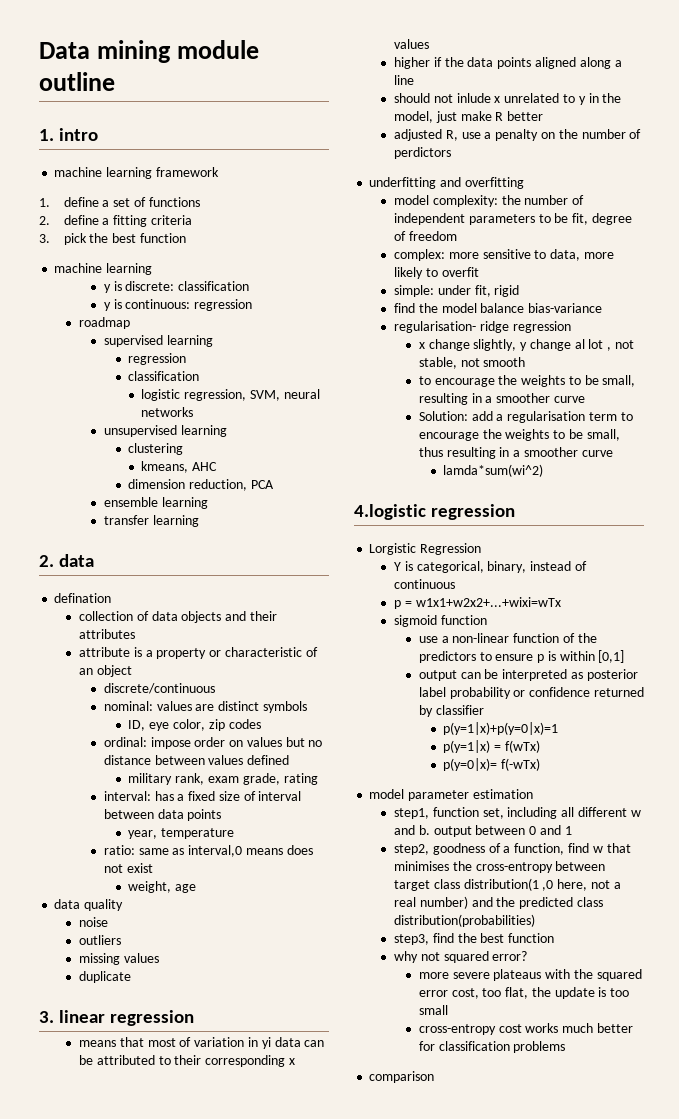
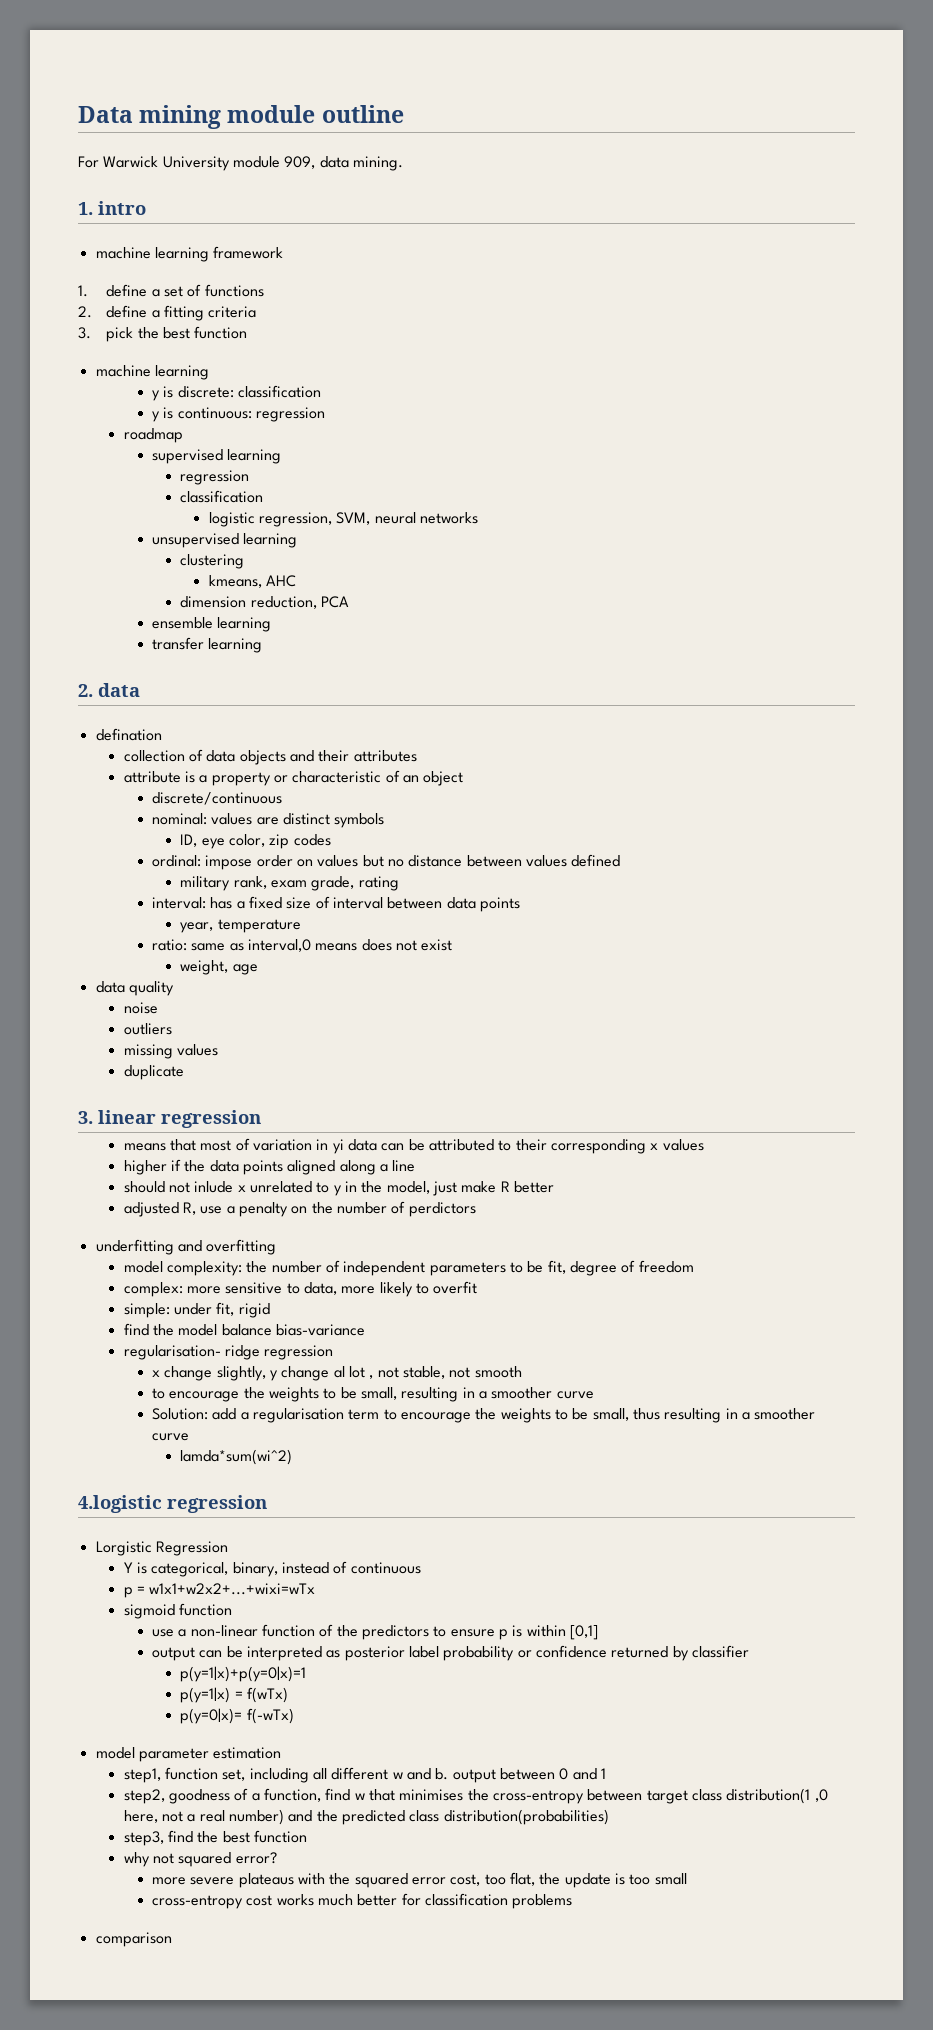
(115, 81) none -> [78,156,403,171] // For Warwick University module 909, data mining.

